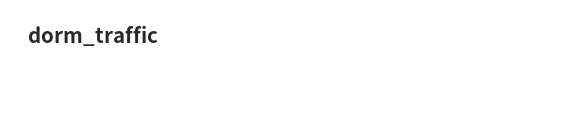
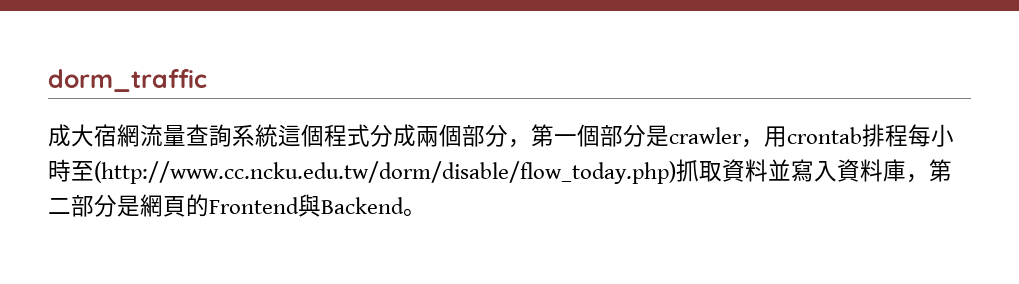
(158, 35) none -> [48,124,954,148] [48,159,952,184] [48,194,426,217] // 成大宿網流量查詢系統這個程式分成兩個部分，第一個部分是crawler，用crontab排程每小時至(http://www.cc.ncku.edu.tw/dorm/disable/flow_today.php)抓取資料並寫入資料庫，第二部分是網頁的Frontend與Backend。

